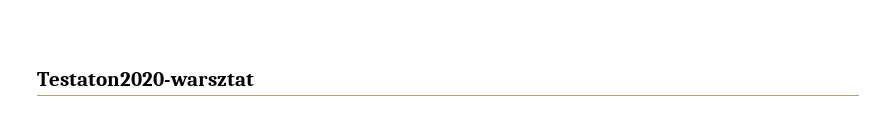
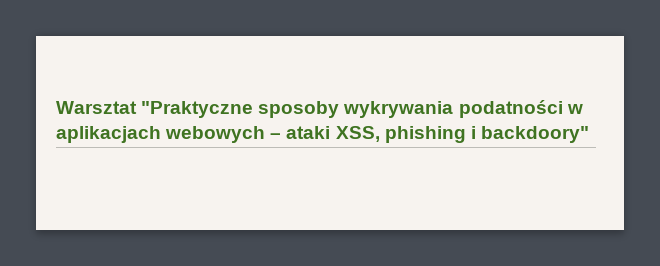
[37,72,254,86] Testaton2020-warsztat -> [56,100,583,118] [56,126,589,143] Warsztat "Praktyczne sposoby wykrywania podatności w aplikacjach webowych – ataki XSS, phishing i backdoory"

